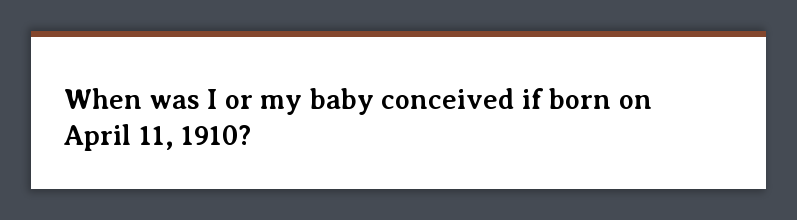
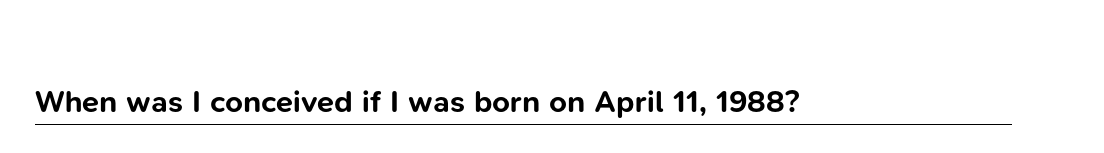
[224,88,543,115] or my baby conceived if -> [210,90,465,113] conceived if I was
[181,125,252,145] 1910? -> [715,90,799,112] 1988?

